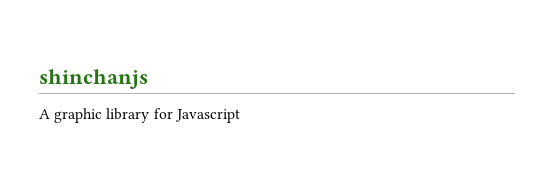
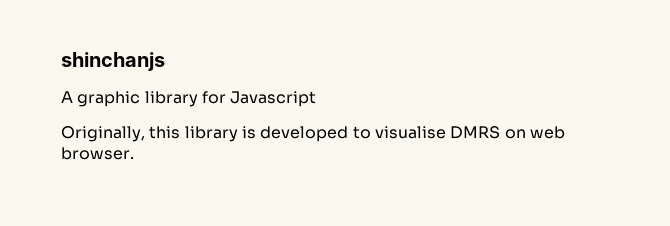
(240, 116) none -> [61,126,565,142] [61,147,134,160] // Originally, this library is developed to visualise DMRS on web browser.

